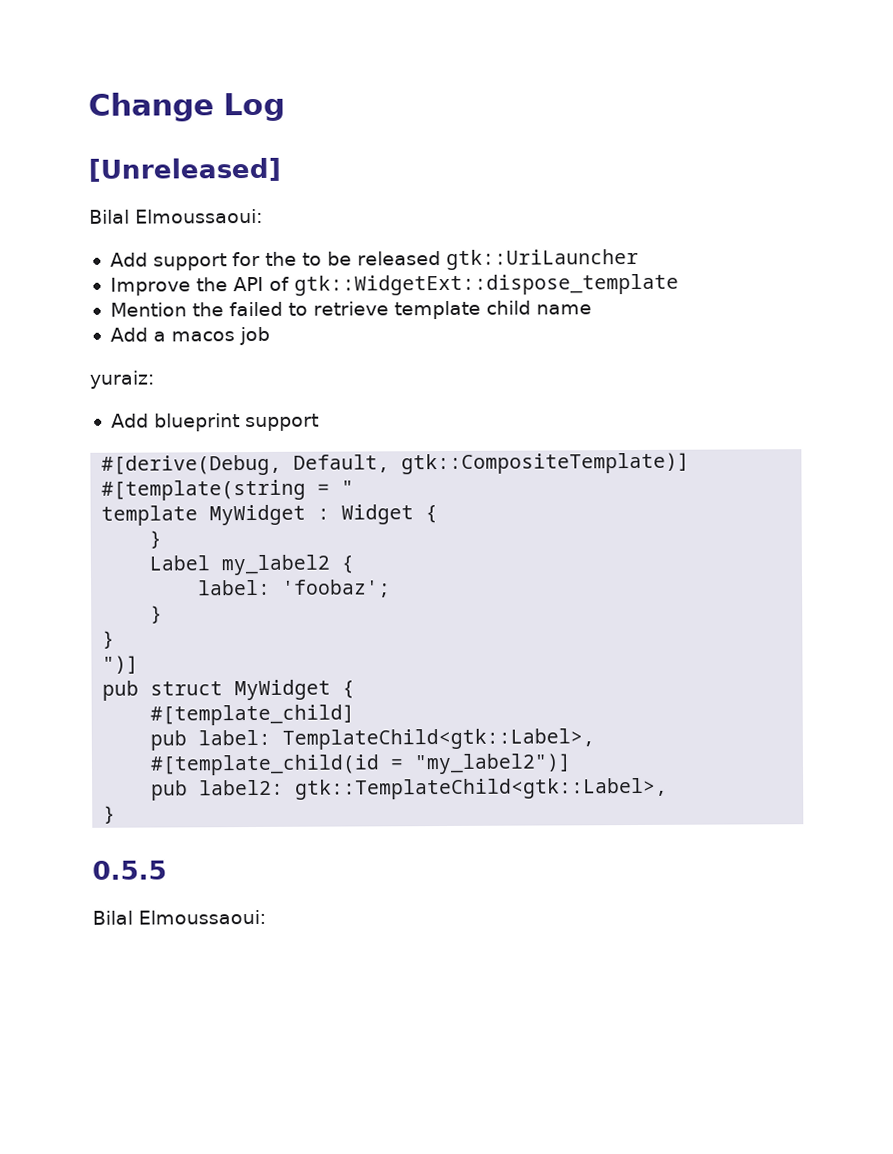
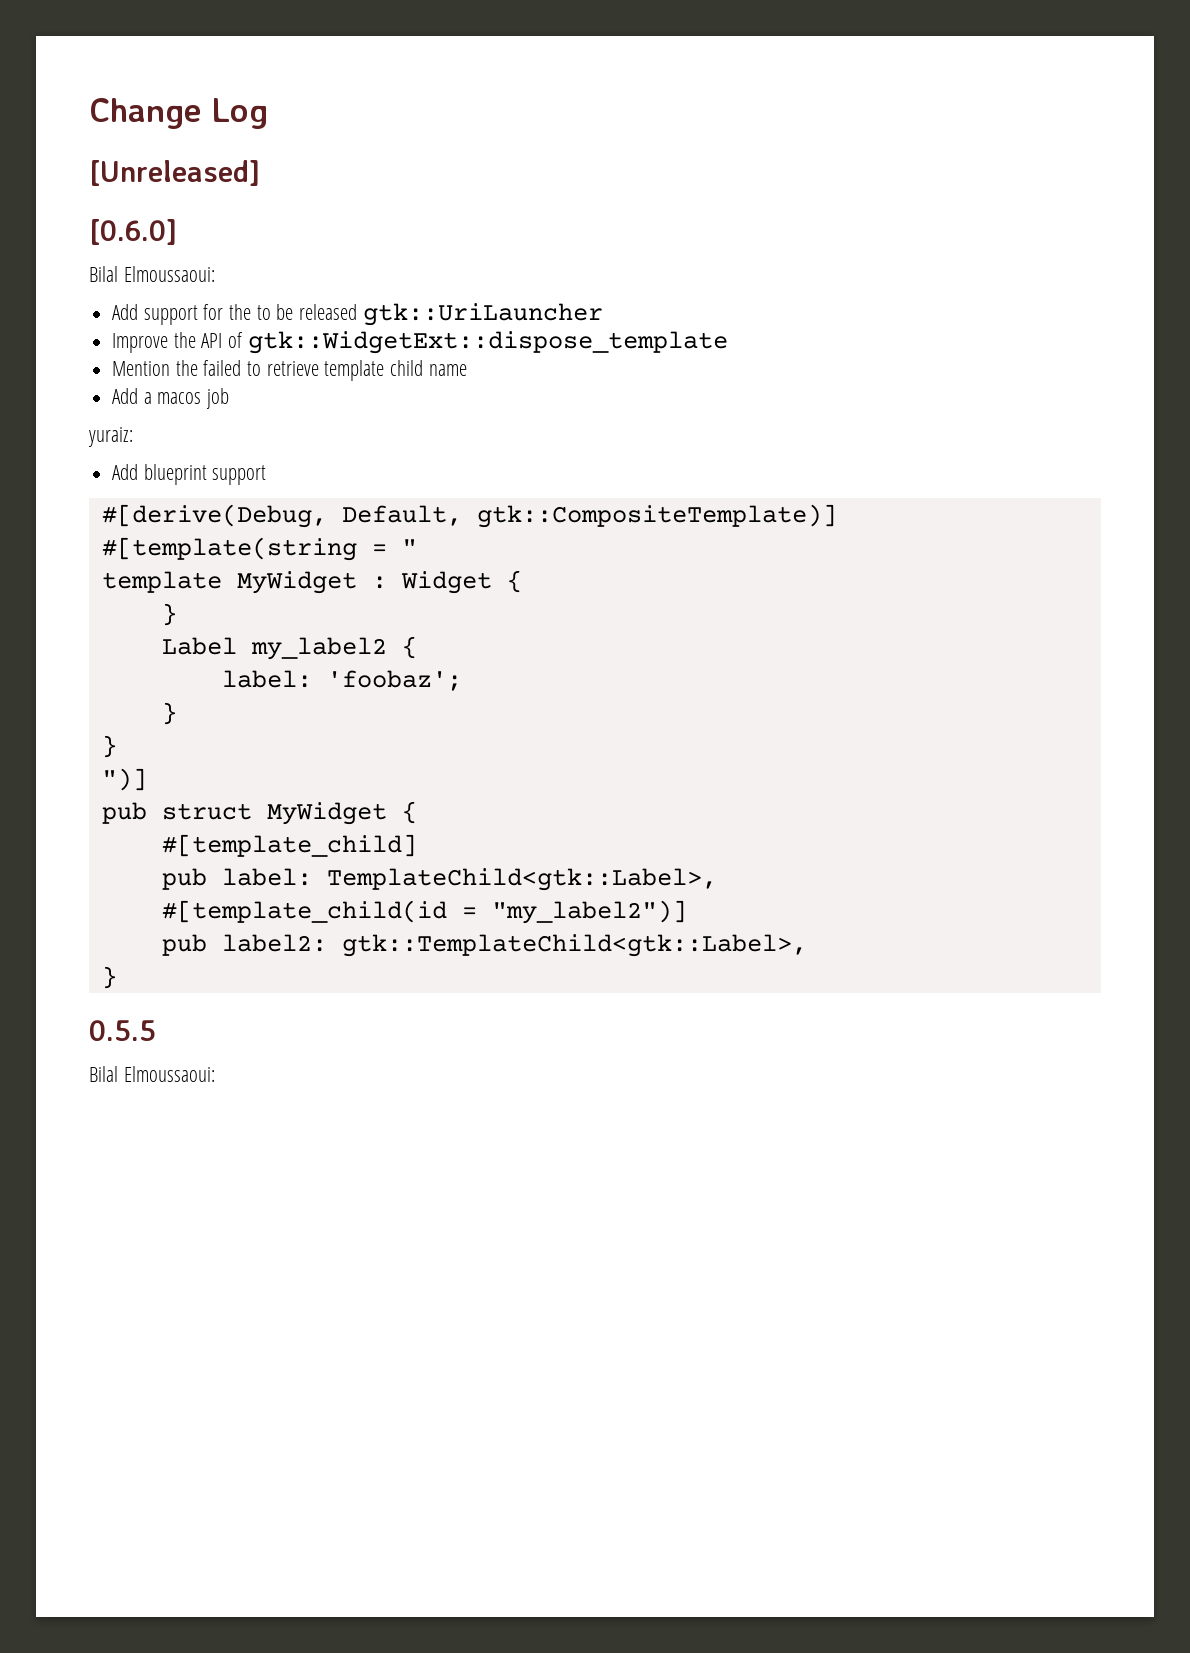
(281, 169) none -> [89,219,177,245] // [0.6.0]

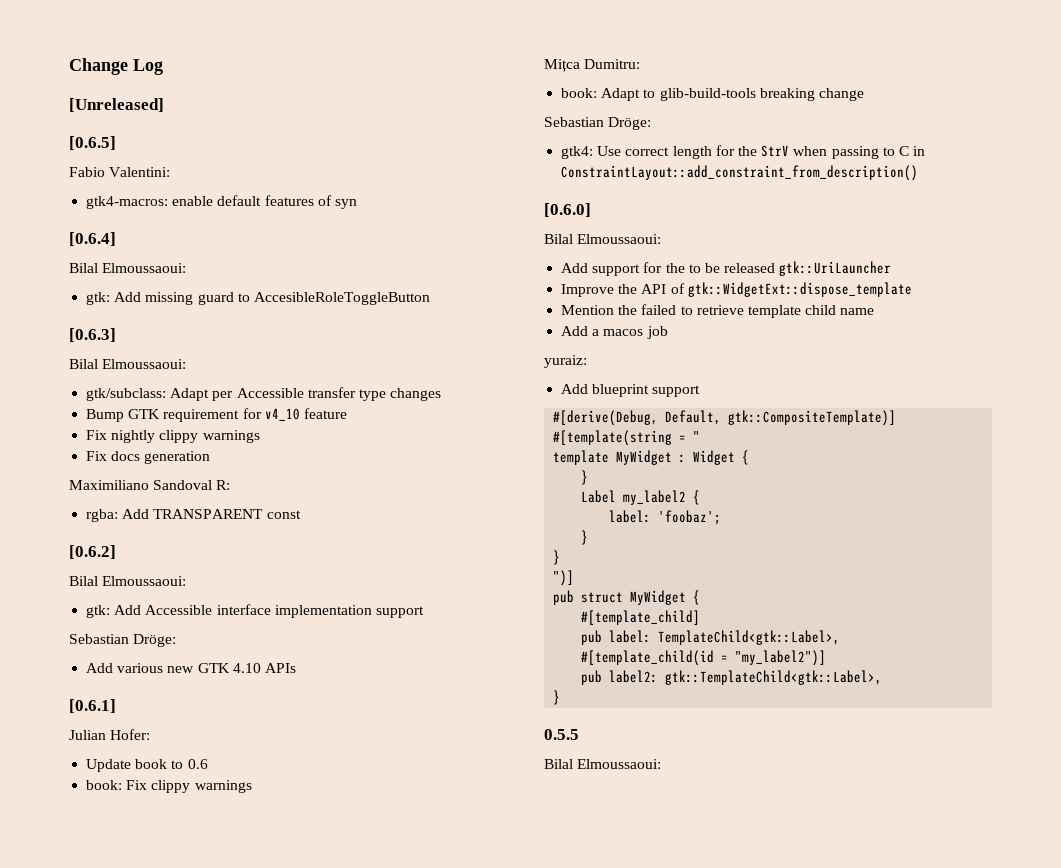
(260, 173) none -> [69,136,116,150] [69,167,171,177] [86,195,357,209] [69,232,116,246] [69,263,187,273] [86,292,430,305] [69,328,116,342] [69,359,187,369] [86,387,442,401] [86,408,347,422] [86,430,260,443] [86,451,211,464] [69,480,231,490] [86,509,301,522] [69,545,116,559] [69,576,187,586] [86,604,424,618] [69,634,177,647] [86,663,296,673] [69,699,116,713] [69,729,151,740] [86,759,208,772] [86,780,252,793] [544,59,641,72] [561,88,864,101] [544,117,652,130] [561,145,926,159] [561,165,919,181] // [0.6.5] // Fabio Valentini: // gtk4-macros: enable default features of syn // [0.6.4] // Bilal Elmoussaoui: // gtk: Add missing guard to AccesibleRoleToggleButton // [0.6.3] // Bilal Elmoussaoui: // gtk/subclass: Adapt per Accessible transfer type changes // Bump GTK requirement for v4_10 feature // Fix nightly clippy warnings // Fix docs generation // Maximiliano Sandoval R: // rgba: Add TRANSPARENT const // [0.6.2] // Bilal Elmoussaoui: // gtk: Add Accessible interface implementation support // Sebastian Dröge: // Add various new GTK 4.10 APIs // [0.6.1] // Julian Hofer: // Update book to 0.6 // book: Fix clippy warnings // Mițca Dumitru: // book: Adapt to glib-build-tools breaking change // Sebastian Dröge: // gtk4: Use correct length for the StrV when passing to C in ConstraintLayout::add_constraint_from_description()

